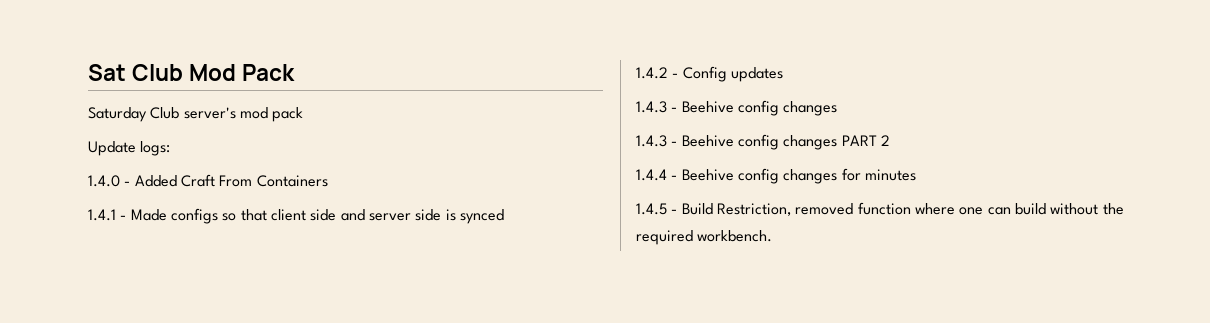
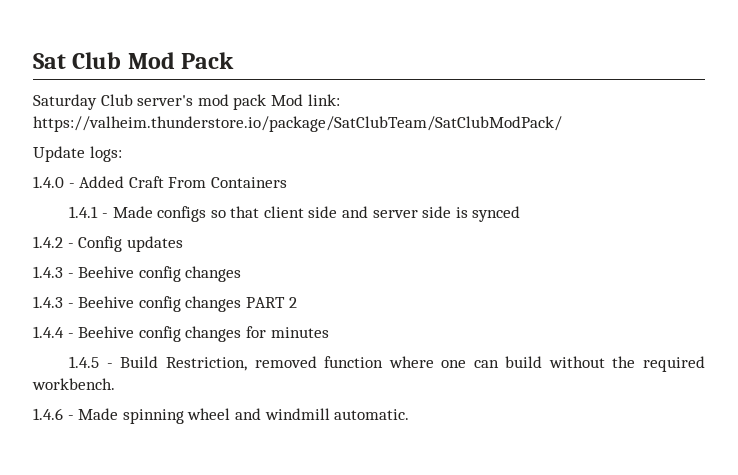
(304, 114) none -> [270,94,340,106] [33,116,562,132] Mod link: https://valheim.thunderstore.io/package/SatClubTeam/SatClubModPack/
(773, 236) none -> [33,408,410,424] // 1.4.6 - Made spinning wheel and windmill automatic.

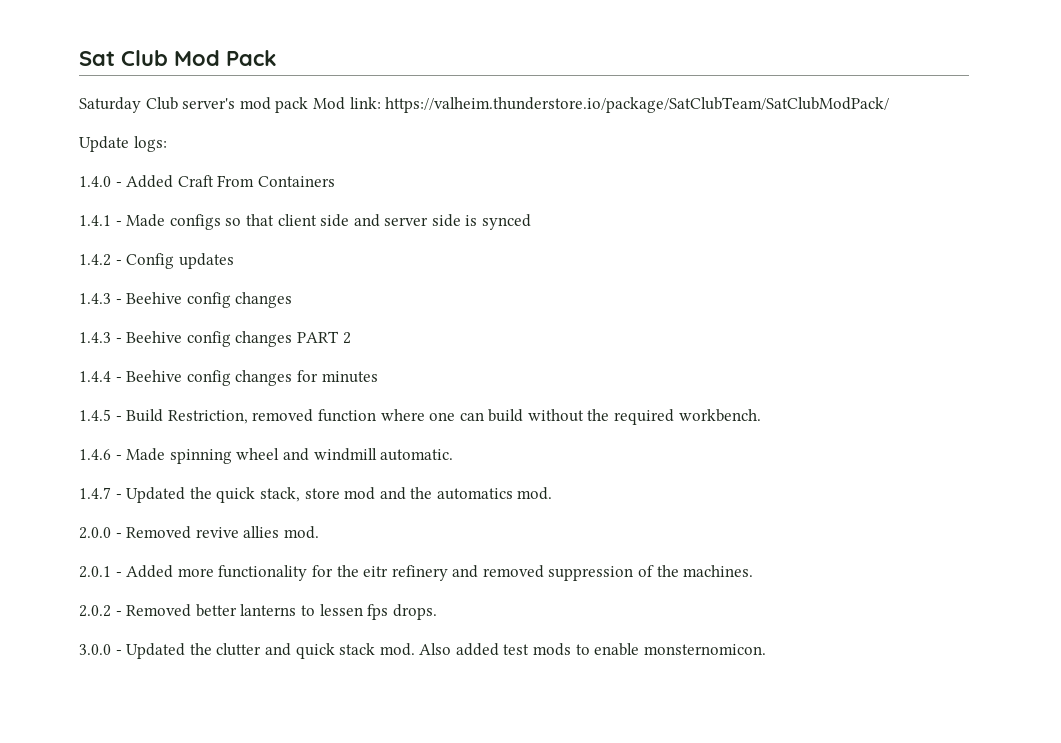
(410, 414) none -> [79,487,553,503] [79,526,319,539] [79,565,754,581] [79,604,437,620] [79,643,766,659] // 1.4.7 - Updated the quick stack, store mod and the automatics mod. // 2.0.0 - Removed revive allies mod. // 2.0.1 - Added more functionality for the eitr refinery and removed suppression of the machines. // 2.0.2 - Removed better lanterns to lessen fps drops. // 3.0.0 - Updated the clutter and quick stack mod. Also added test mods to enable monsternomicon.

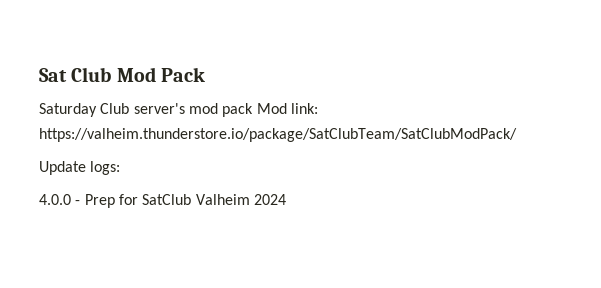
[79,175,335,188] [79,214,532,230] [79,253,234,269] [79,292,293,308] [79,331,351,347] [79,370,378,386] [79,409,761,425] [79,448,454,464] [79,487,553,503] [79,526,319,539] [79,565,754,581] [79,604,437,620] [79,643,766,659] 1.4.0 - Added Craft From Containers // 1.4.1 - Made configs so that client side and server side is synced // 1.4.2 - Config updates // 1.4.3 - Beehive config changes // 1.4.3 - Beehive config changes PART 2 // 1.4.4 - Beehive config changes for minutes // 1.4.5 - Build Restriction, removed function where one can build without the required workbench. // 1.4.6 - Made spinning wheel and windmill automatic. // 1.4.7 - Updated the quick stack, store mod and the automatics mod. // 2.0.0 - Removed revive allies mod. // 2.0.1 - Added more functionality for the eitr refinery and removed suppression of the machines. // 2.0.2 - Removed better lanterns to lessen fps drops. // 3.0.0 - Updated the clutter and quick stack mod. Also added test mods to enable monsternomicon. -> [39,194,286,208] 4.0.0 - Prep for SatClub Valheim 2024

